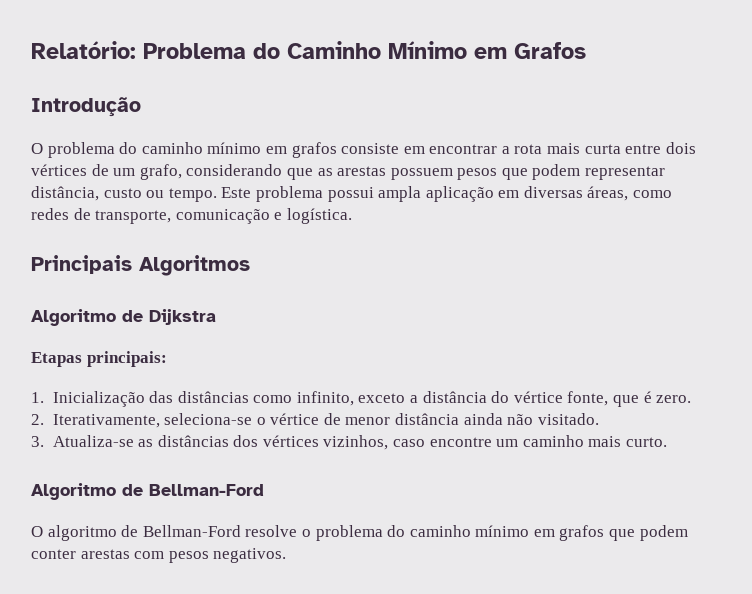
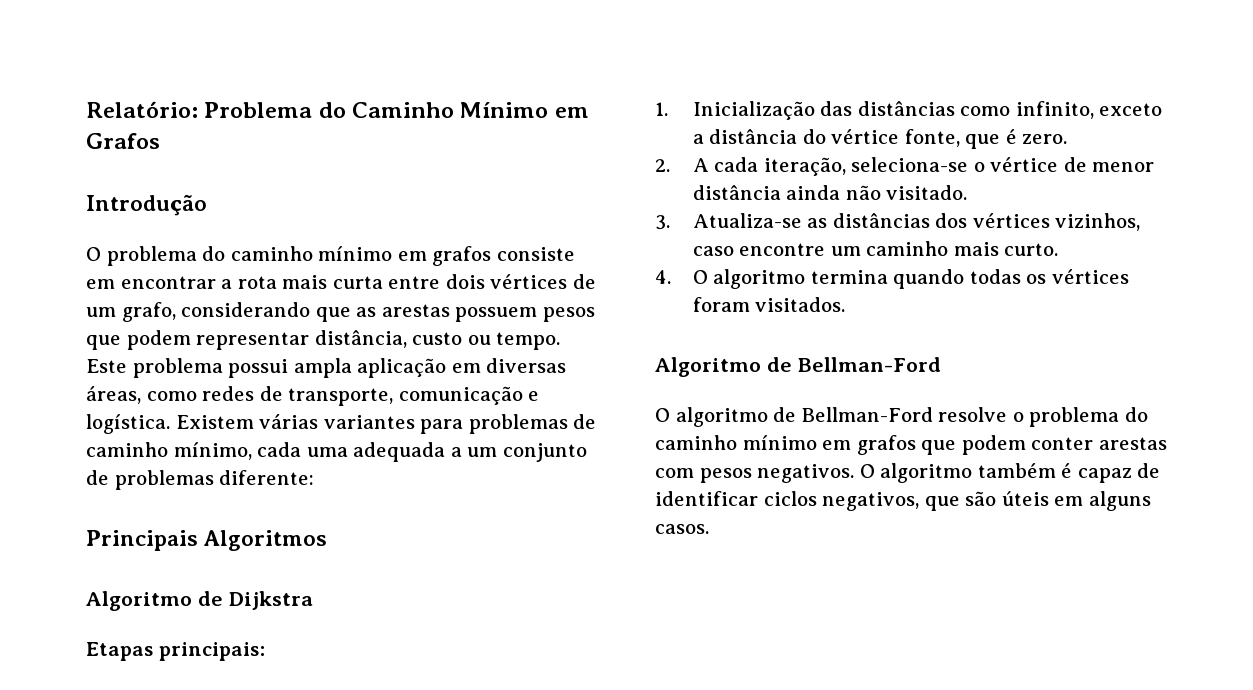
(352, 216) none -> [175,414,597,434] [86,442,587,462] [86,470,315,490] Existem várias variantes para problemas de caminho mínimo, cada uma adequada a um conjunto de problemas diferente:
[52,414,160,428] Iterativamente, -> [692,157,846,176] A cada iteração,
(667, 442) none -> [655,269,1129,289] [692,297,846,312] // 4. O algoritmo termina quando todas os vértices foram visitados.
(287, 555) none -> [859,463,1161,483] [655,491,1151,511] [655,524,709,534] O algoritmo também é capaz de identificar ciclos negativos, que são úteis em alguns casos.

